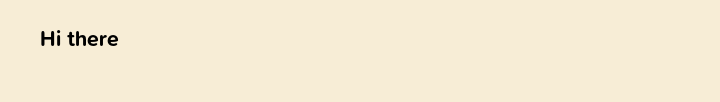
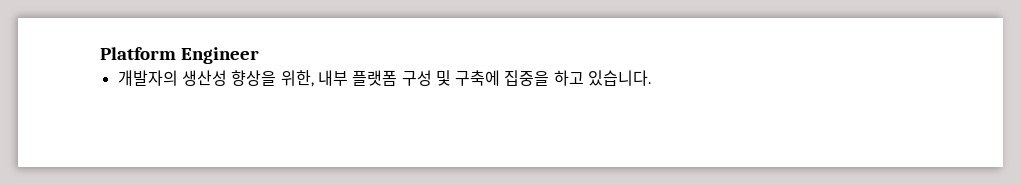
[40,30,119,47] Hi there -> [100,47,259,64] [117,70,652,87] Platform Engineer // 개발자의 생산성 향상을 위한, 내부 플랫폼 구성 및 구축에 집중을 하고 있습니다.

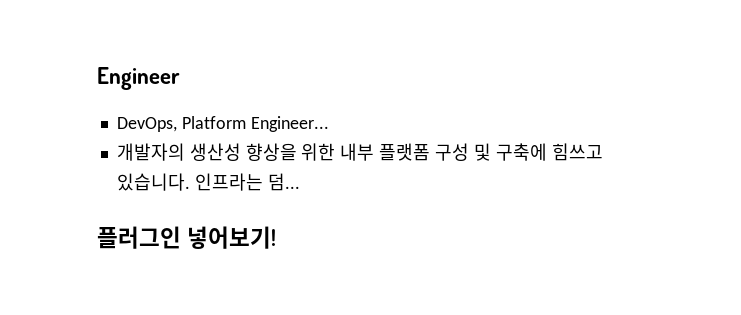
[100,47,259,64] Platform Engineer -> [97,67,180,90] [116,116,329,132] Engineer // DevOps, Platform Engineer...
[280,70,314,87] 위한, -> [301,143,336,161] 위한
[504,70,652,86] 집중을 하고 있습니다. -> [551,143,603,161] [116,173,300,191] [97,226,277,249] 힘쓰고 있습니다. 인프라는 덤... // 플러그인 넣어보기!

